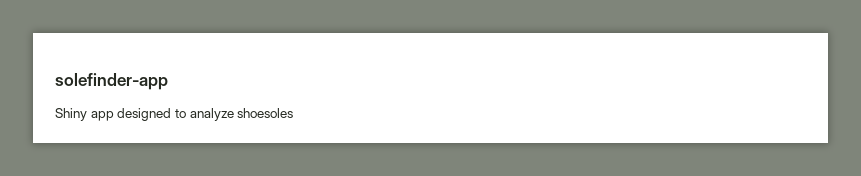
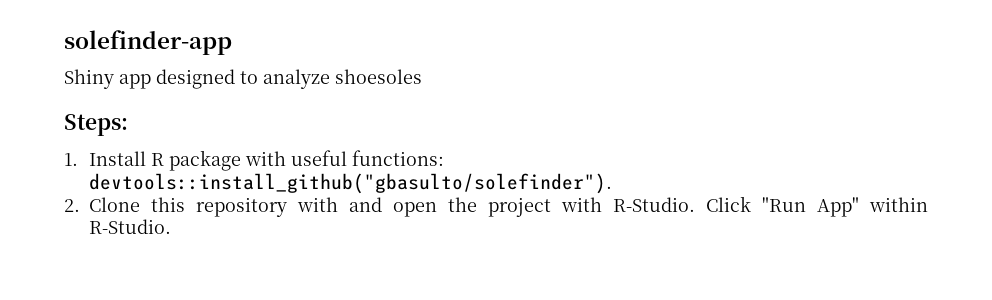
(294, 113) none -> [64,114,128,136] [64,150,445,171] [89,173,613,194] [64,196,929,217] [89,219,172,234] // Steps: // 1. Install R package with useful functions: devtools::install_github("gbasulto/solefinder"). // 2. Clone this repository with and open the project with R-Studio. Click "Run App" within R-Studio.

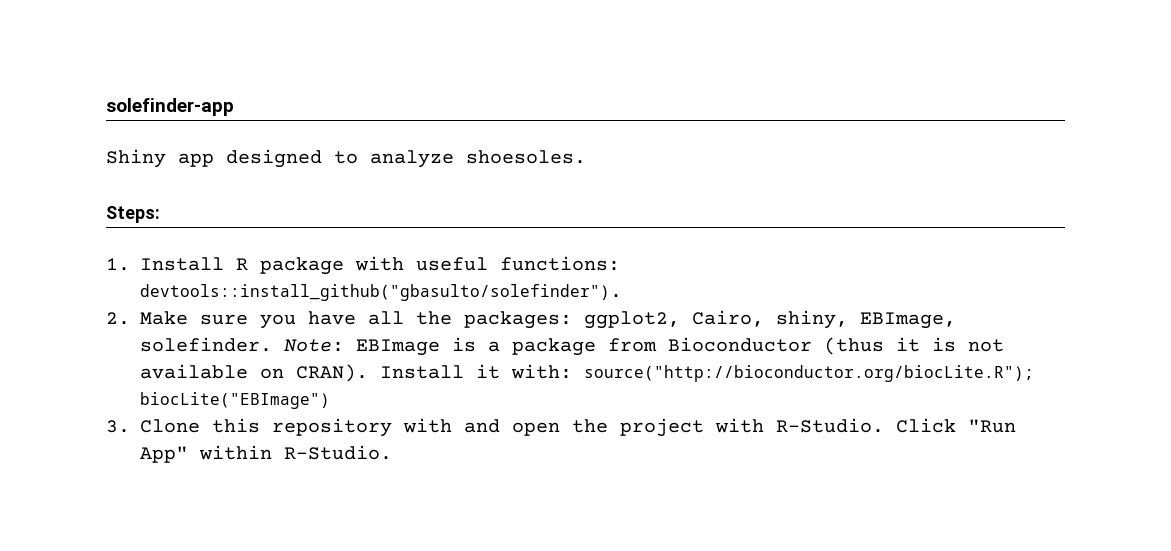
[335,69,422,84] shoesoles -> [466,150,586,164] shoesoles.
(80, 205) none -> [140,310,956,329] [140,337,1004,356] [140,364,1034,382] [140,392,330,409] [106,420,130,433] Make sure you have all the packages: ggplot2, Cairo, shiny, EBImage, solefinder. Note: EBImage is a package from Bioconductor (thus it is not available on CRAN). Install it with: source("http://bioconductor.org/biocLite.R"); biocLite("EBImage") // 3.

